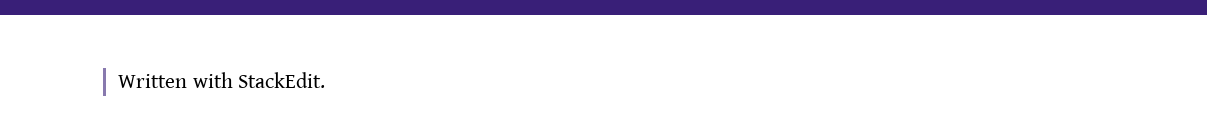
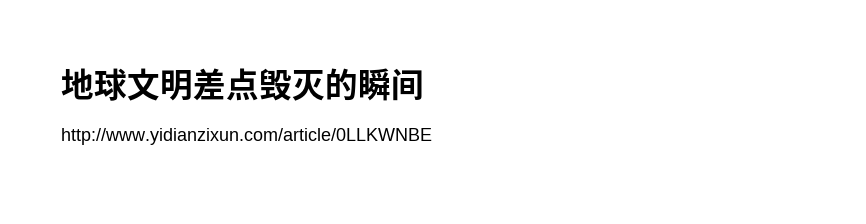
[117,72,326,88] Written with StackEdit. -> [61,68,424,101] [61,128,432,145] 地球文明差点毁灭的瞬间 // http://www.yidianzixun.com/article/0LLKWNBE

